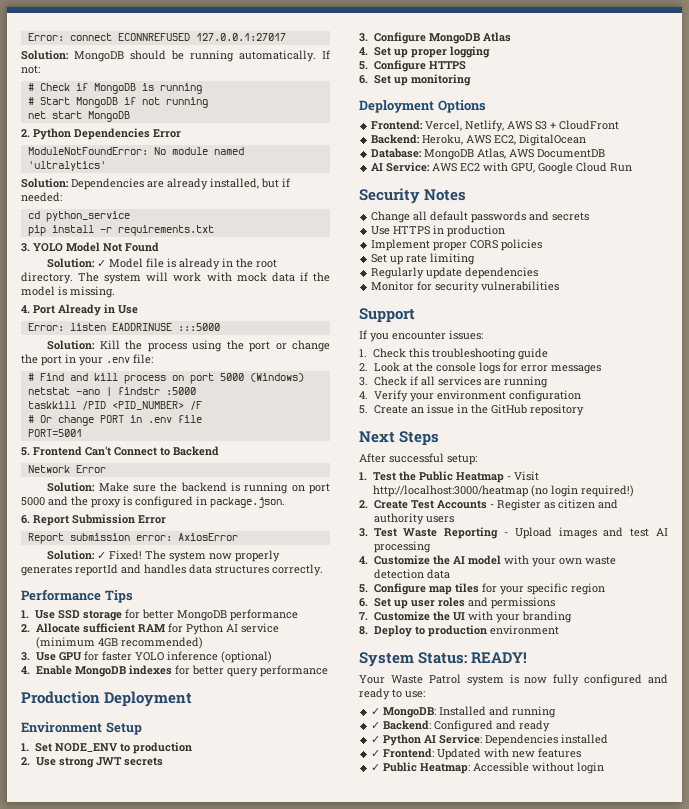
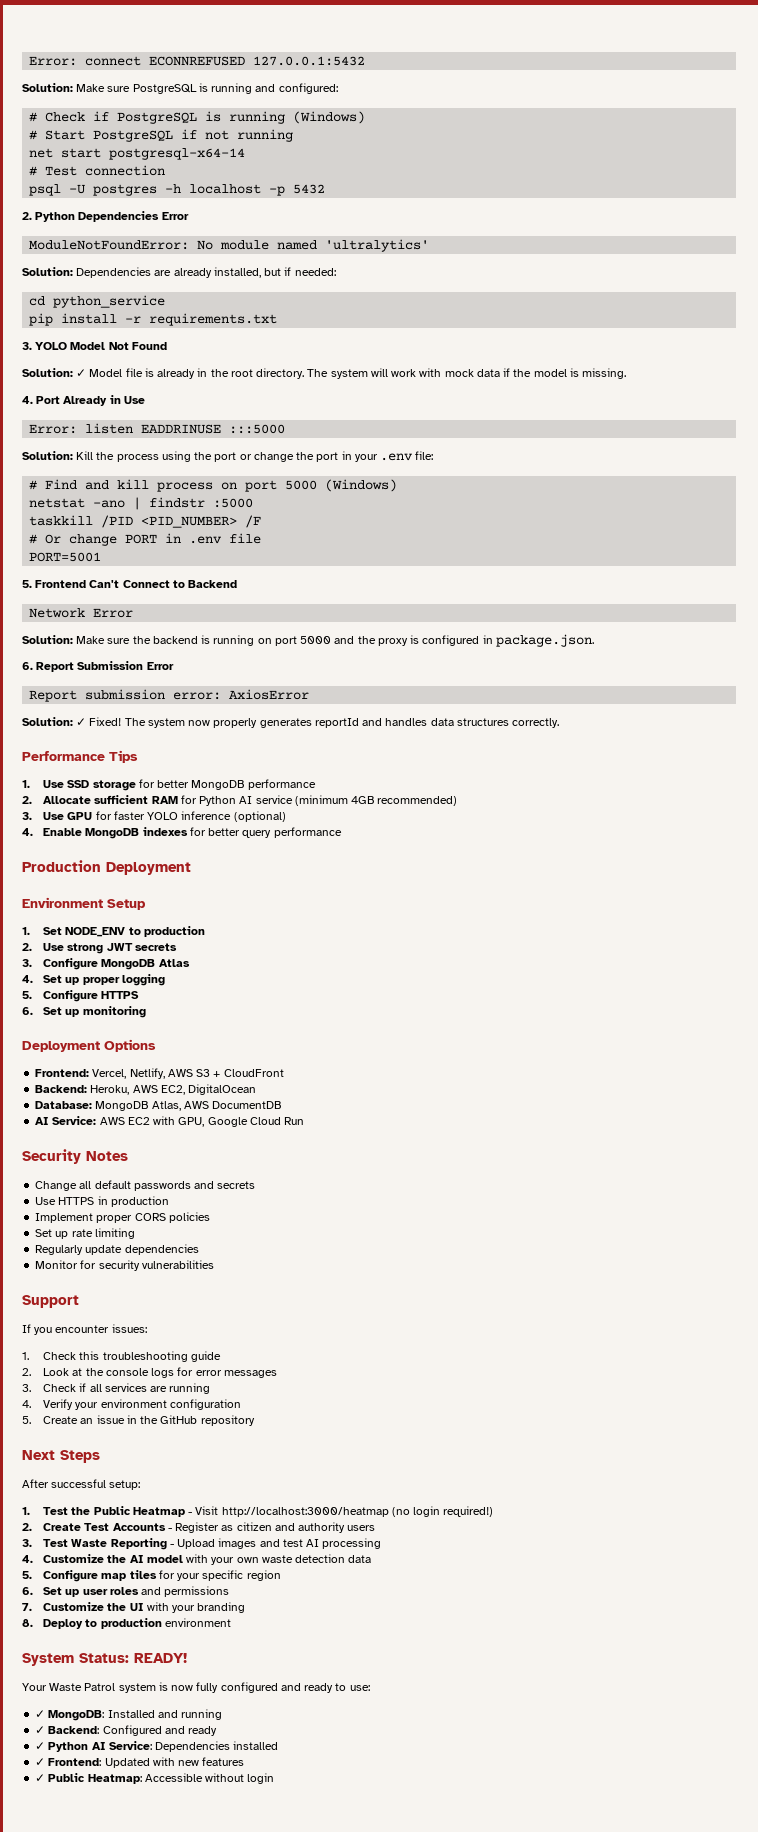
[195,33,286,41] [21,50,330,62] [21,65,40,74] 127.0.0.1:27017 // Solution: MongoDB should be running automatically. If not: -> [253,56,366,66] [22,83,338,94] 127.0.0.1:5432 // Solution: Make sure PostgreSQL is running and configured:
[93,83,202,94] MongoDB is running -> [117,111,366,124] PostgreSQL is running (Windows)
[75,97,118,108] MongoDB -> [93,130,174,142] PostgreSQL
[87,111,130,122] MongoDB -> [109,148,246,160] [29,165,166,176] [29,184,326,196] postgresql-x64-14 // # Test connection // psql -U postgres -h localhost -p 5432

